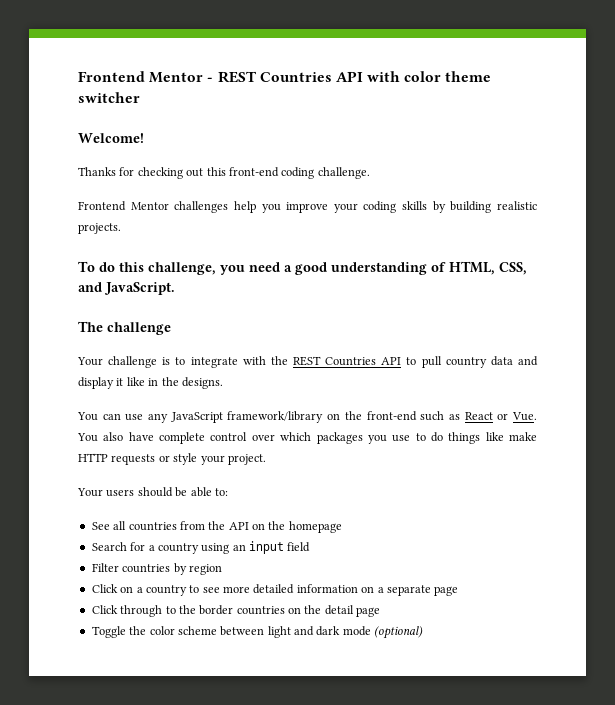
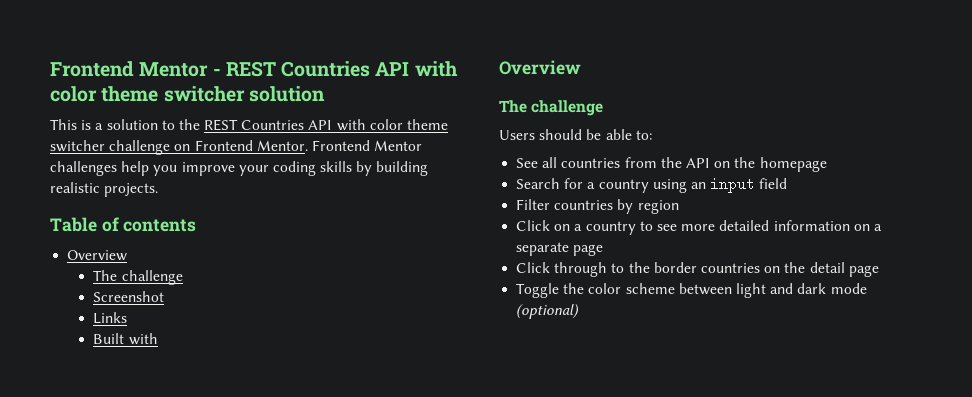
[78,133,144,143] [78,167,370,179] // Welcome! // Thanks for checking out this front-end coding challenge. // -> [248,86,325,102] [50,119,449,131] [50,140,308,155] solution // This is a solution to the REST Countries API with color theme switcher challenge on Frontend Mentor.
[78,261,527,275] [78,282,175,295] [78,321,171,335] [77,356,539,368] [78,377,223,389] [77,411,537,423] [77,432,537,444] [78,453,266,465] [77,488,135,497] To do this challenge, you need a good understanding of HTML, CSS, and JavaScript. // The challenge // Your challenge is to integrate with the REST Countries API to pull country data and display it like in the designs. // You can use any JavaScript framework/library on the front-end such as React or Vue. You also have complete control over which packages you use to do things like make HTTP requests or style your project. // Your users -> [50,217,197,232] [67,250,128,261] [93,270,183,285] [93,291,165,302] [93,312,128,324] [93,333,158,345] [499,60,581,75] [499,100,604,116] [499,130,535,140] Table of contents // Overview // The challenge // Screenshot // Links // Built with // Overview // The challenge // Users

